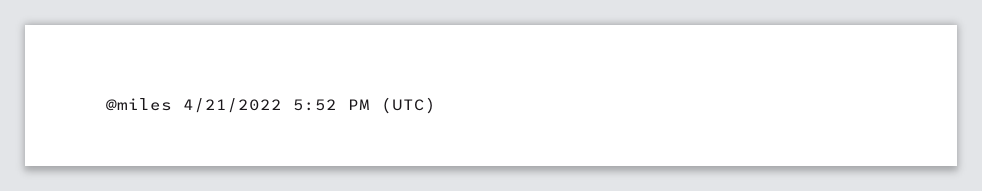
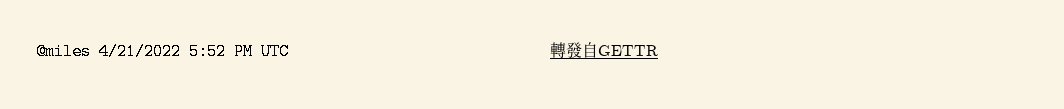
[381,97,436,114] (UTC) -> [261,43,289,60] [550,42,658,58] UTC // 轉發自GETTR

